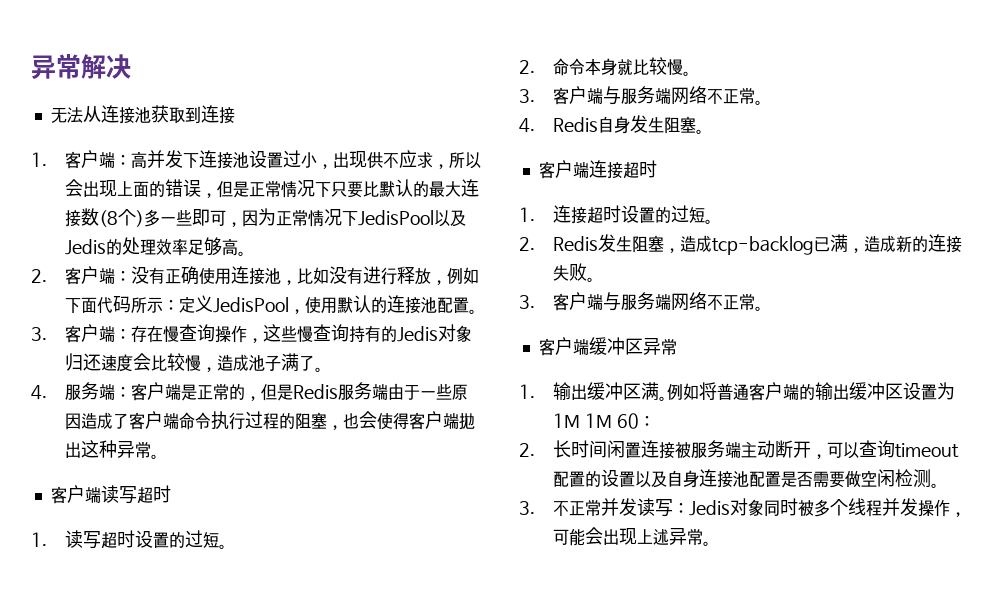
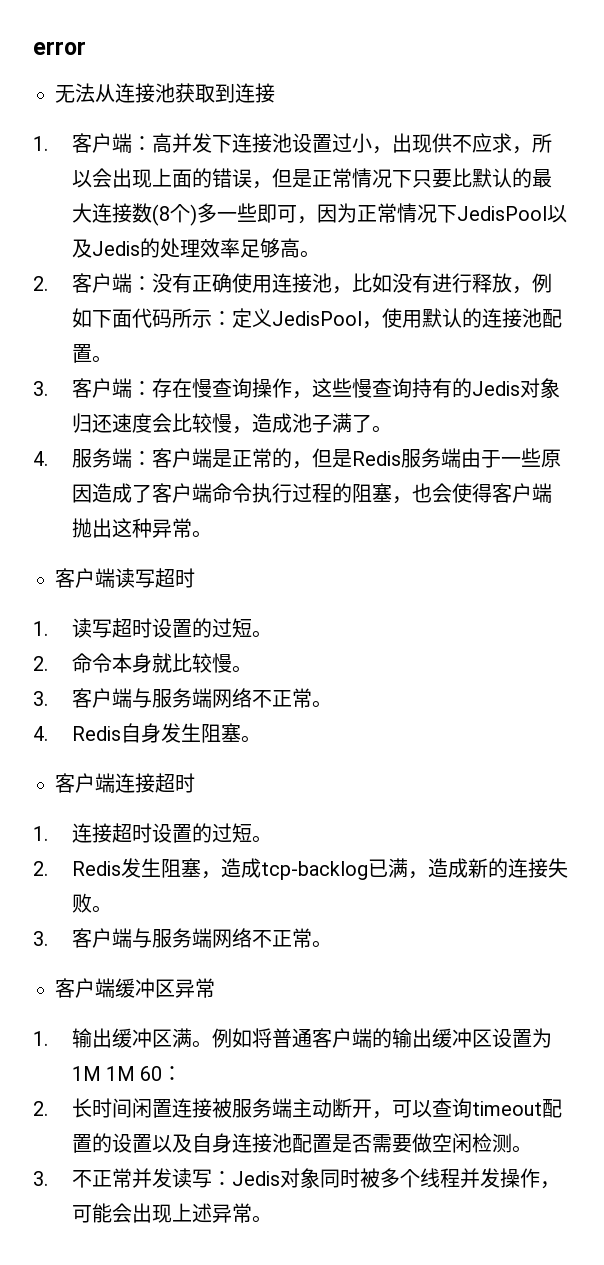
[31,54,131,79] 异常解决 -> [33,41,86,55] error

